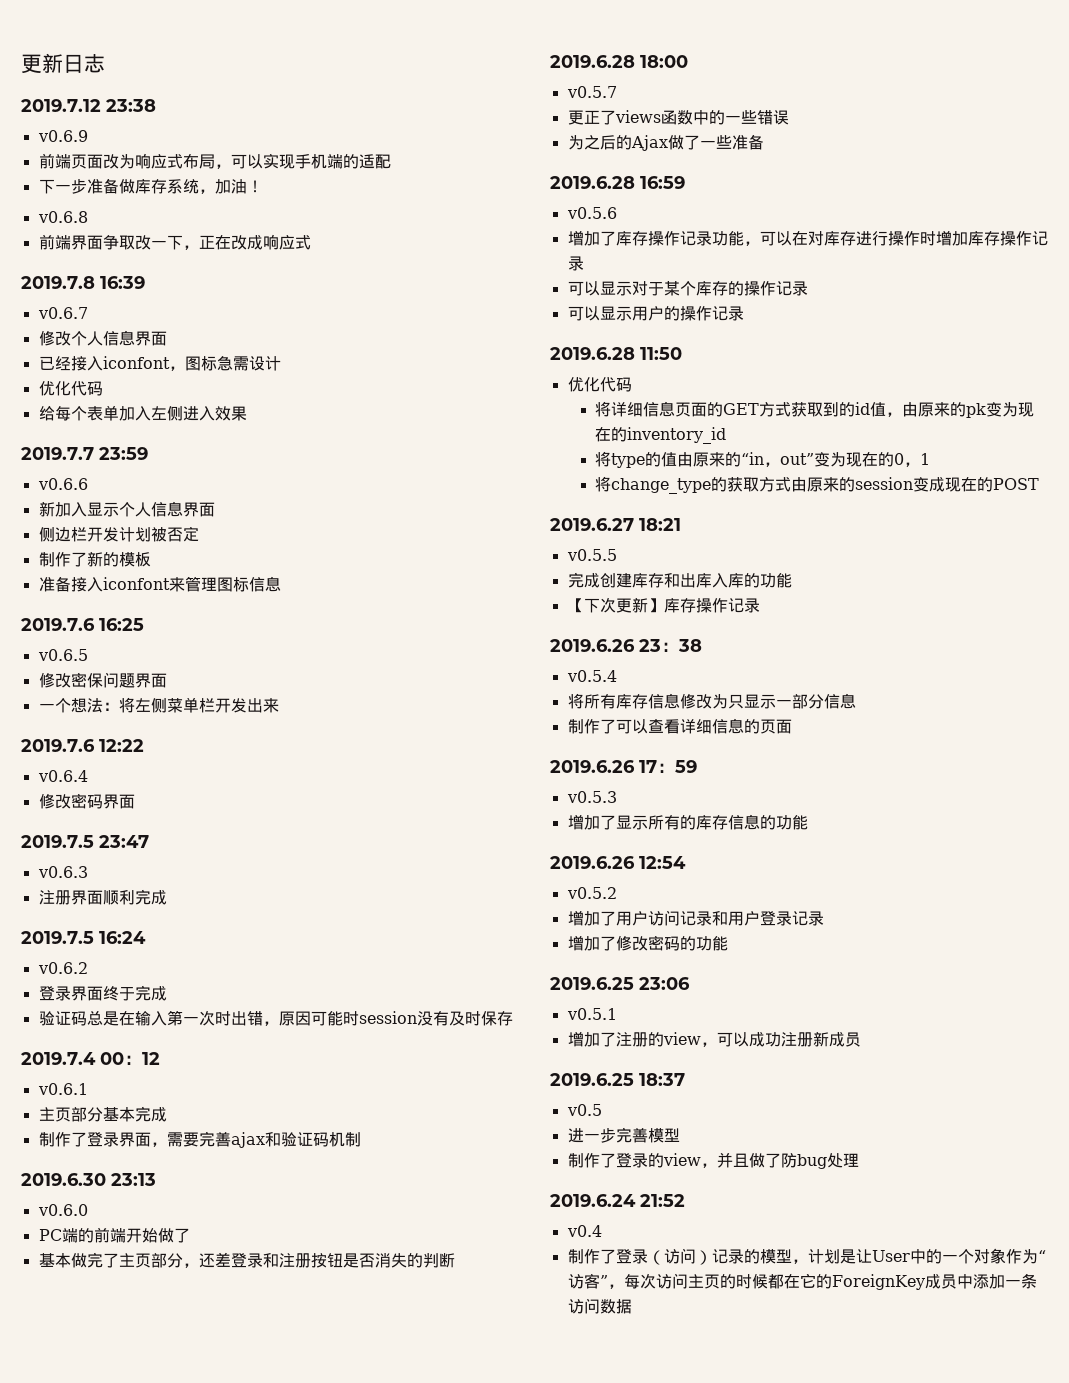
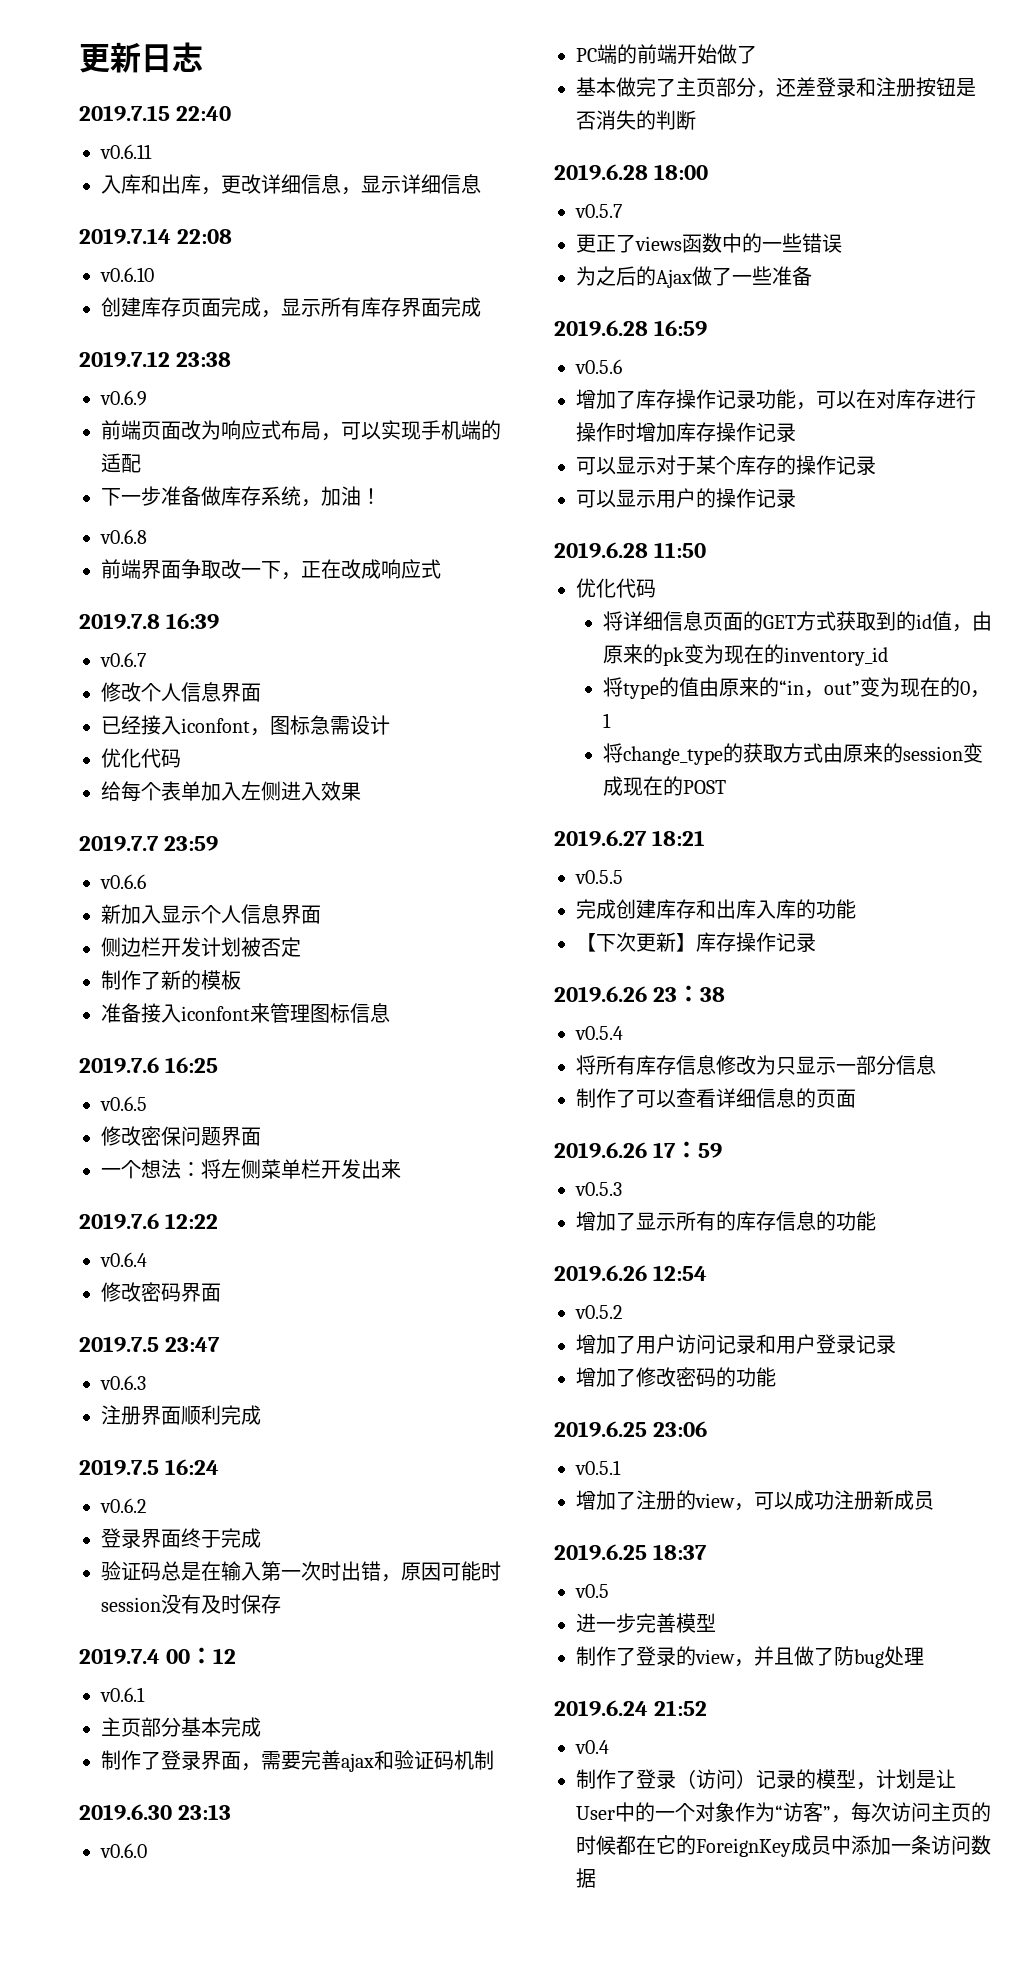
(105, 63) none -> [79,105,232,121] [100,144,152,159] [101,174,481,195] [79,228,233,244] [100,267,154,282] [101,297,481,318] // 2019.7.15 22:40 // v0.6.11 // 入库和出库，更改详细信息，显示详细信息 // 2019.7.14 22:08 // v0.6.10 // 创建库存页面完成，显示所有库存界面完成

